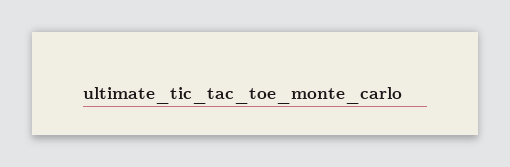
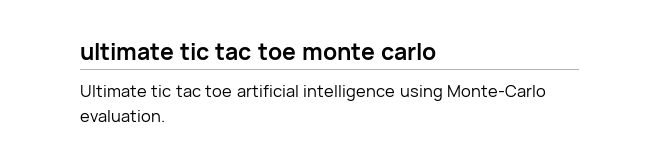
[83,87,402,104] ultimate_tic_tac_toe_monte_carlo -> [80,43,437,60] [80,85,547,101] [80,110,165,122] ultimate tic tac toe monte carlo // Ultimate tic tac toe artificial intelligence using Monte-Carlo evaluation.

